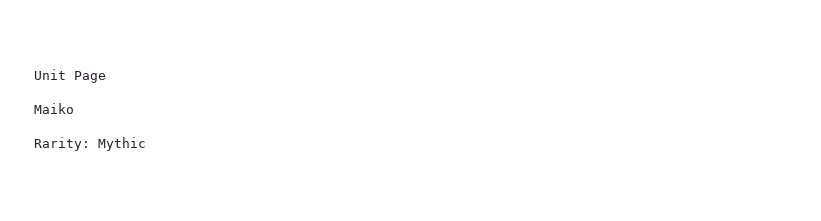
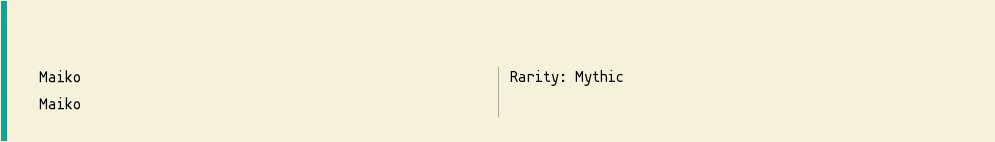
[34,69,106,83] Unit Page -> [38,70,82,83] Maiko

